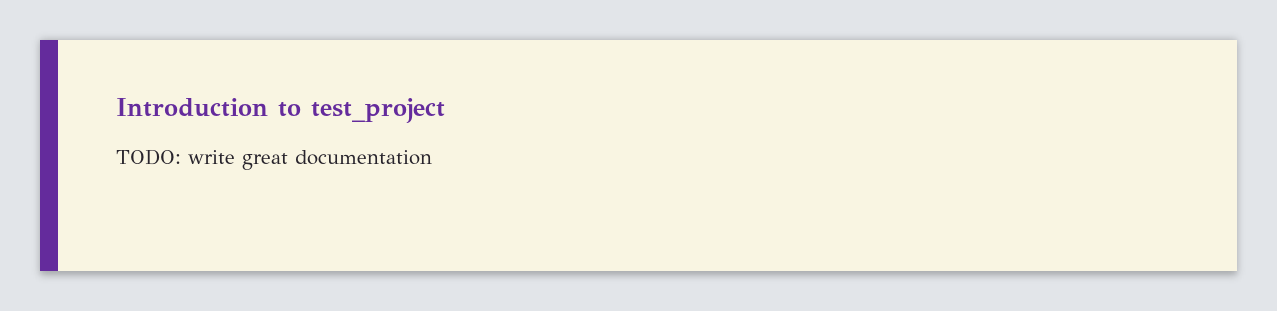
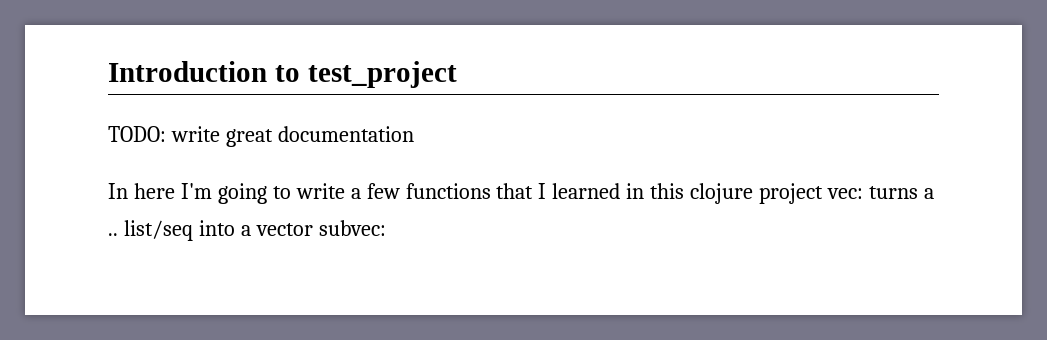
(432, 157) none -> [108,183,934,204] [108,220,386,241] // In here I'm going to write a few functions that I learned in this clojure project vec: turns a .. list/seq into a vector subvec:

